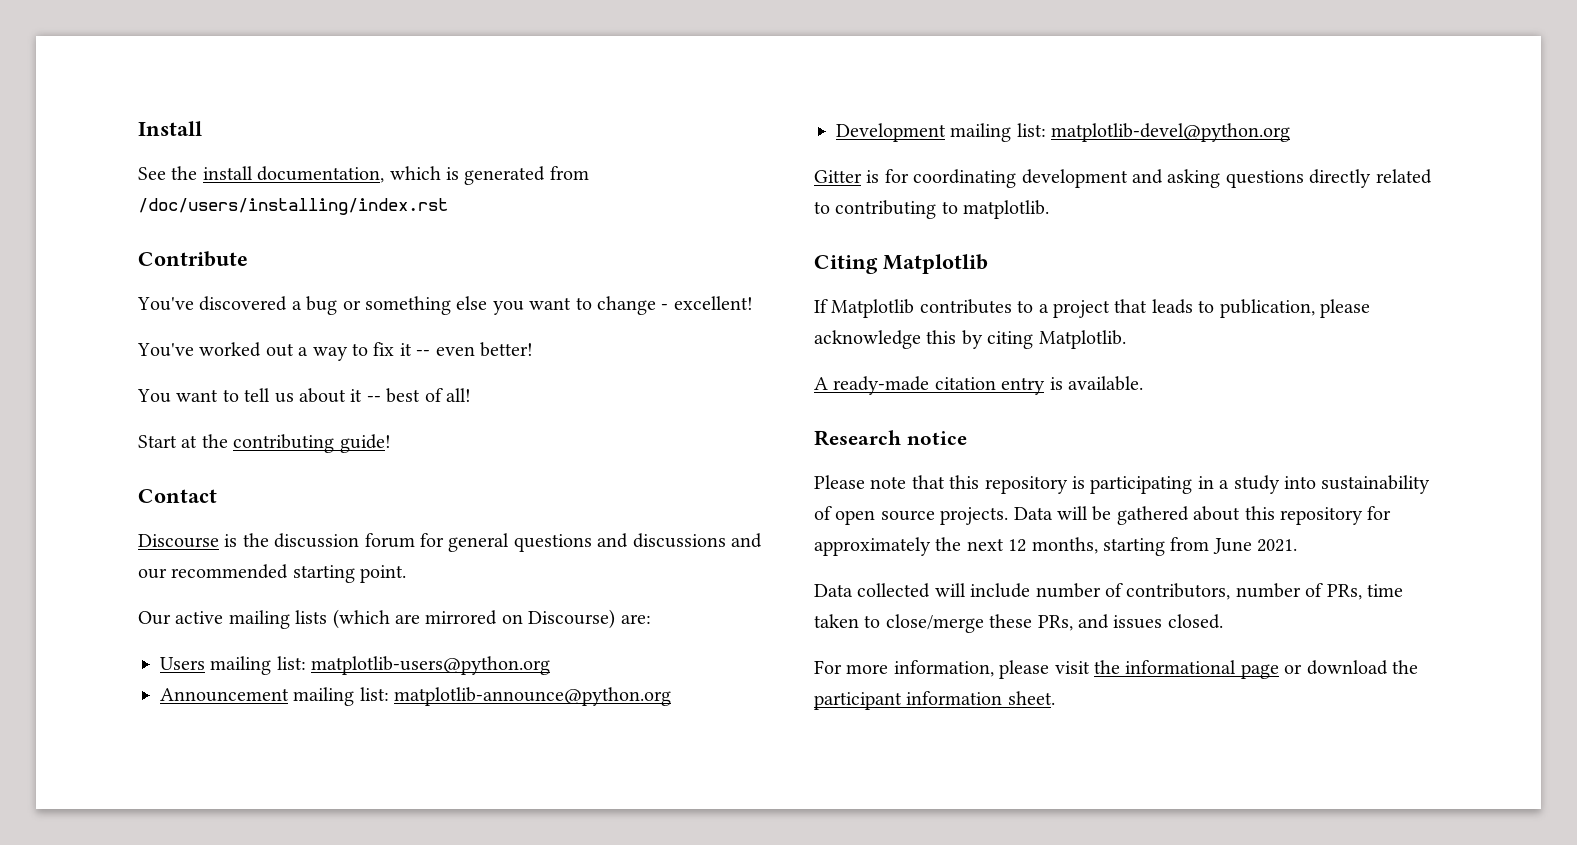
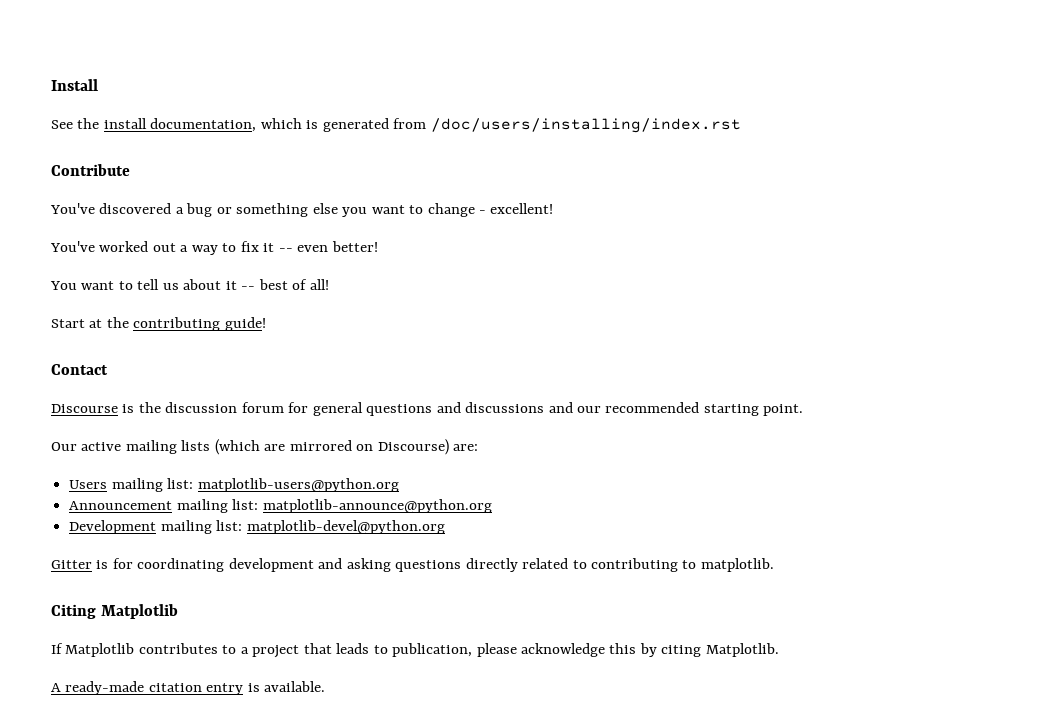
[814,430,967,446] [814,475,1431,494] [814,506,1392,525] [814,537,1298,556] [814,583,1403,600] [814,614,1223,633] [814,660,1418,679] [814,691,1055,710] // Research notice // Please note that this repository is participating in a study into sustainability of open source projects. Data will be gathered about this repository for approximately the next 12 months, starting from June 2021. // Data collected will include number of contributors, number of PRs, time taken to close/merge these PRs, and issues closed. // For more information, please visit the informational page or download the participant information sheet. -> (326, 686) none

